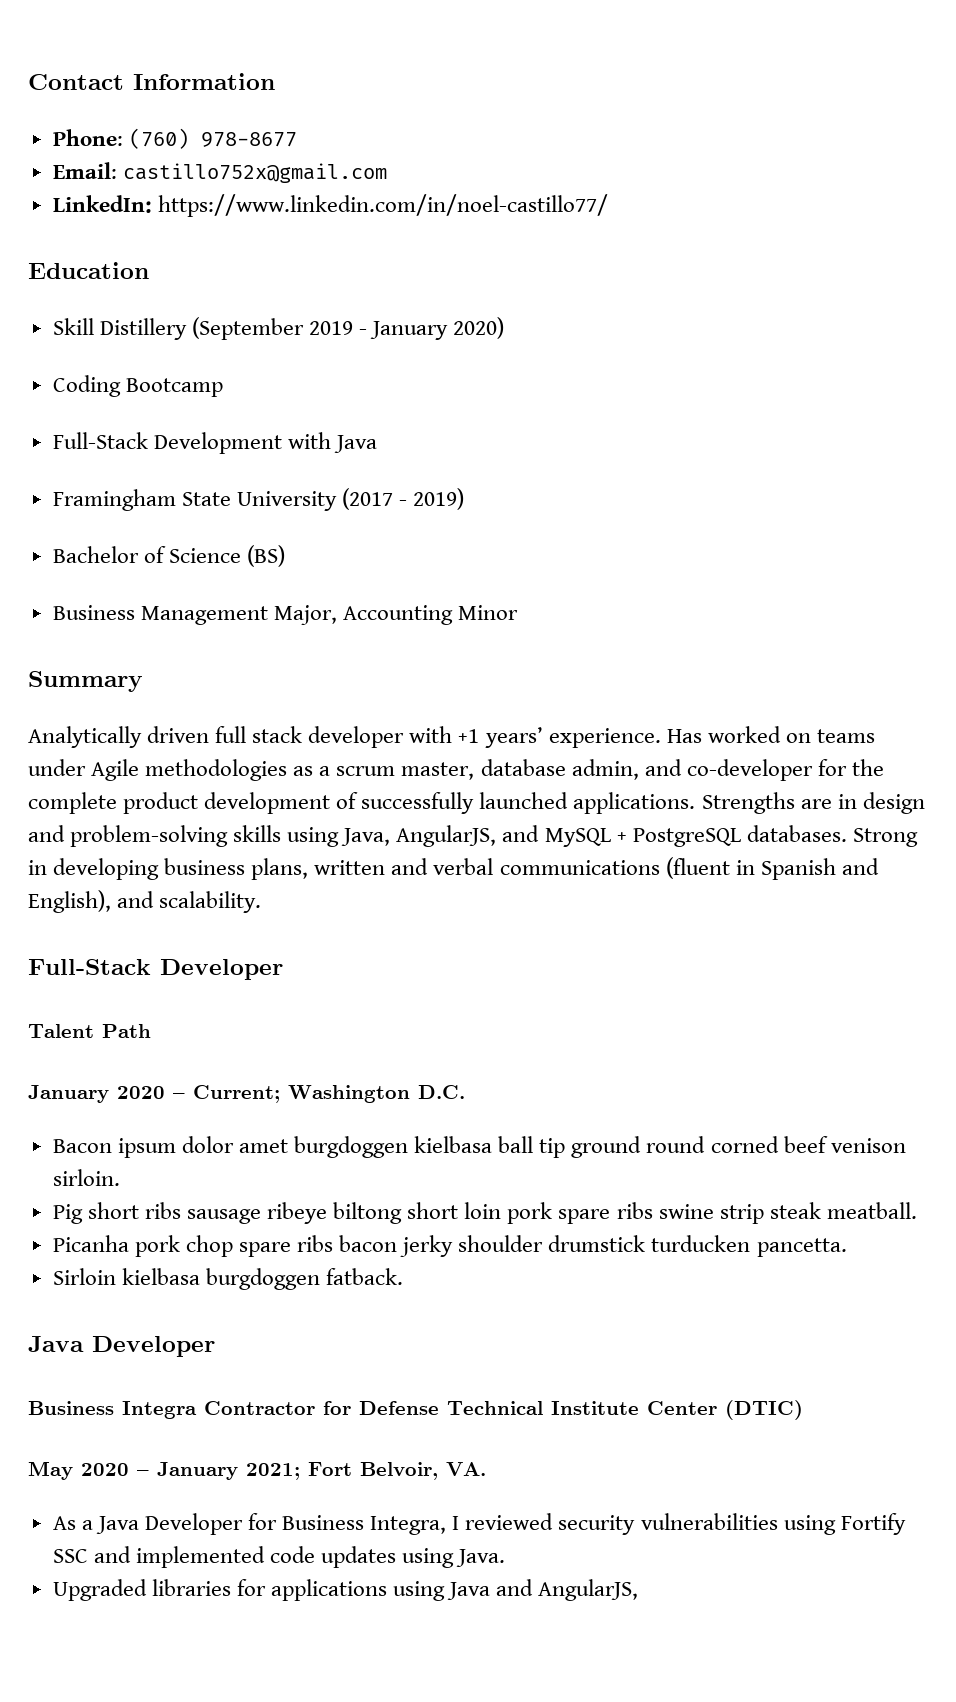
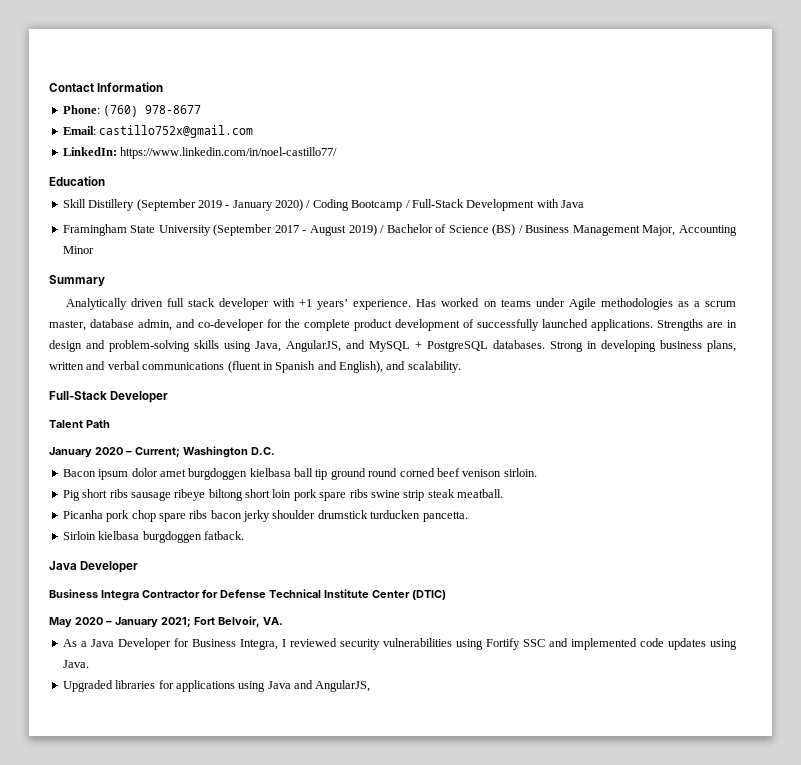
(505, 328) // -> [306,200,311,208] /
(223, 387) // -> [405,200,410,208] /
[341,488,408,510] (2017 - -> [213,224,347,236] (September 2017 - August
(465, 499) // -> [380,225,385,233] /
(285, 556) // -> [518,225,523,233] /

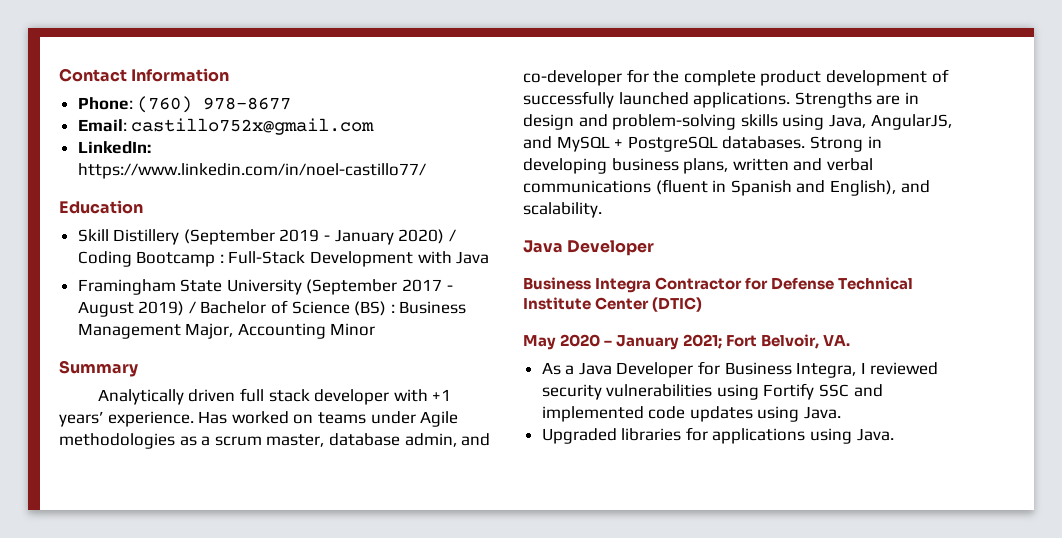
[405,200,410,208] / -> [219,254,224,263] :
[518,225,523,233] / -> [390,304,395,313] :
[49,391,169,403] [49,420,110,428] [49,446,275,458] [62,468,537,480] [62,489,503,501] [62,510,468,522] [62,531,244,543] // Full-Stack Developer // Talent Path // January 2020 – Current; Washington D.C. // Bacon ipsum dolor amet burgdoggen kielbasa ball tip ground round corned beef venison sirloin. // Pig short ribs sausage ribeye biltong short loin pork spare ribs swine strip steak meatball. // Picanha pork chop spare ribs bacon jerky shoulder drumstick turducken pancetta. // Sirloin kielbasa burgdoggen fatback. -> (602, 210) none
[267,680,371,692] Java and AngularJS, -> [856,428,894,441] Java.

